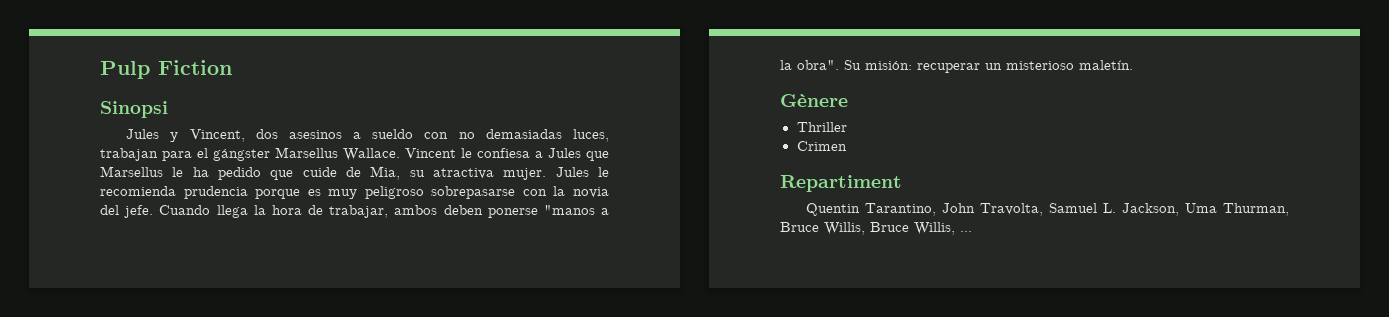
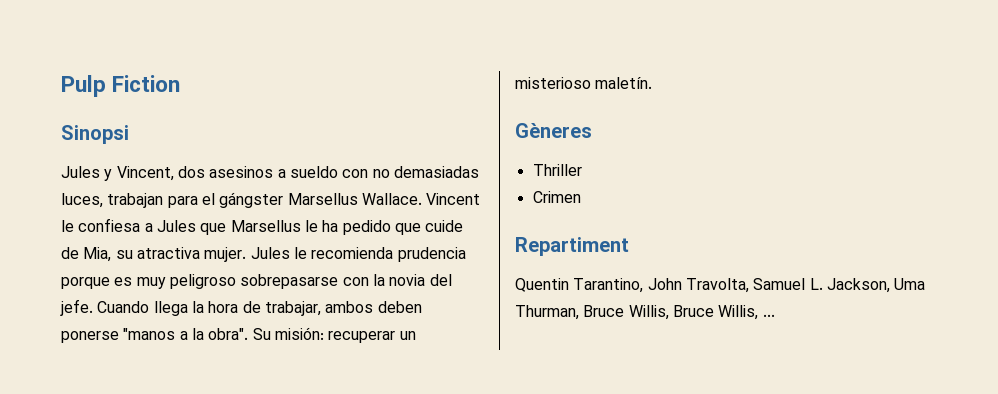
[780,94,848,107] Gènere -> [515,123,592,138] Gèneres

